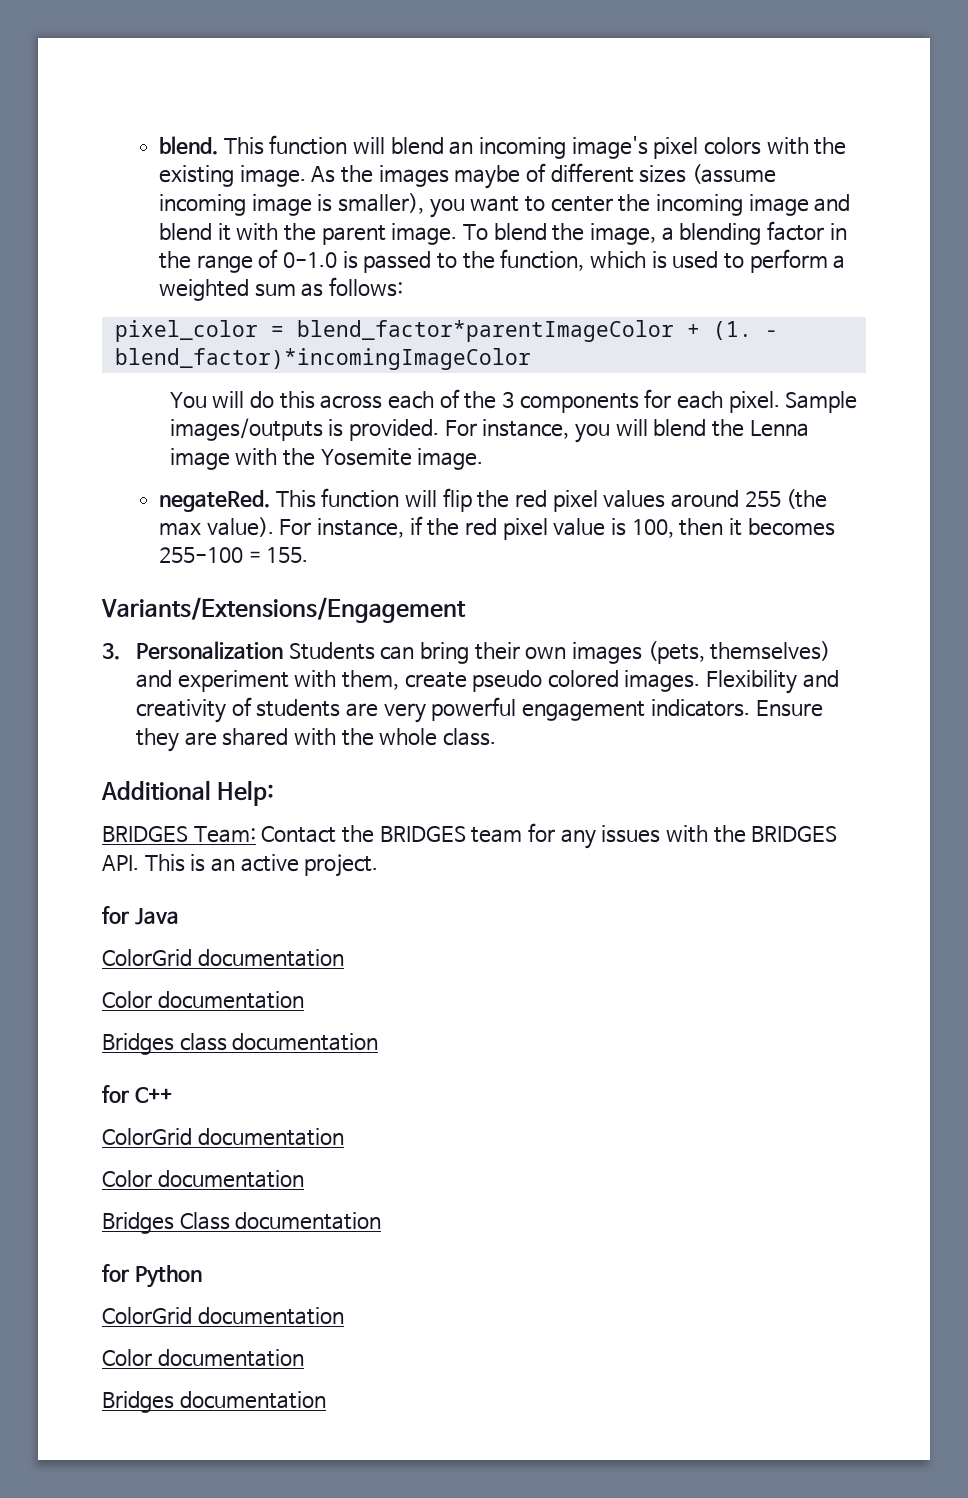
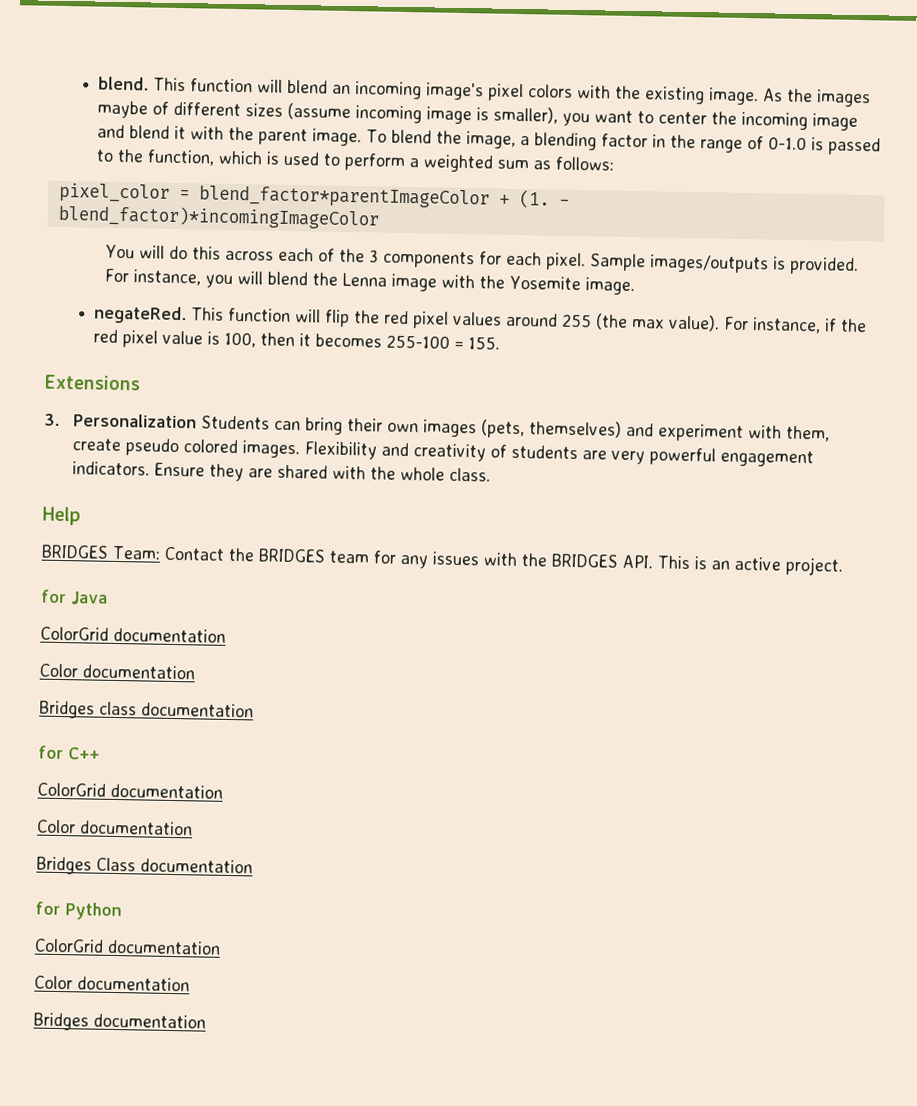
[101,597,466,623] Variants/Extensions/Engagement -> [44,374,141,391] Extensions
[101,780,275,806] Additional Help: -> [42,506,81,526] Help

